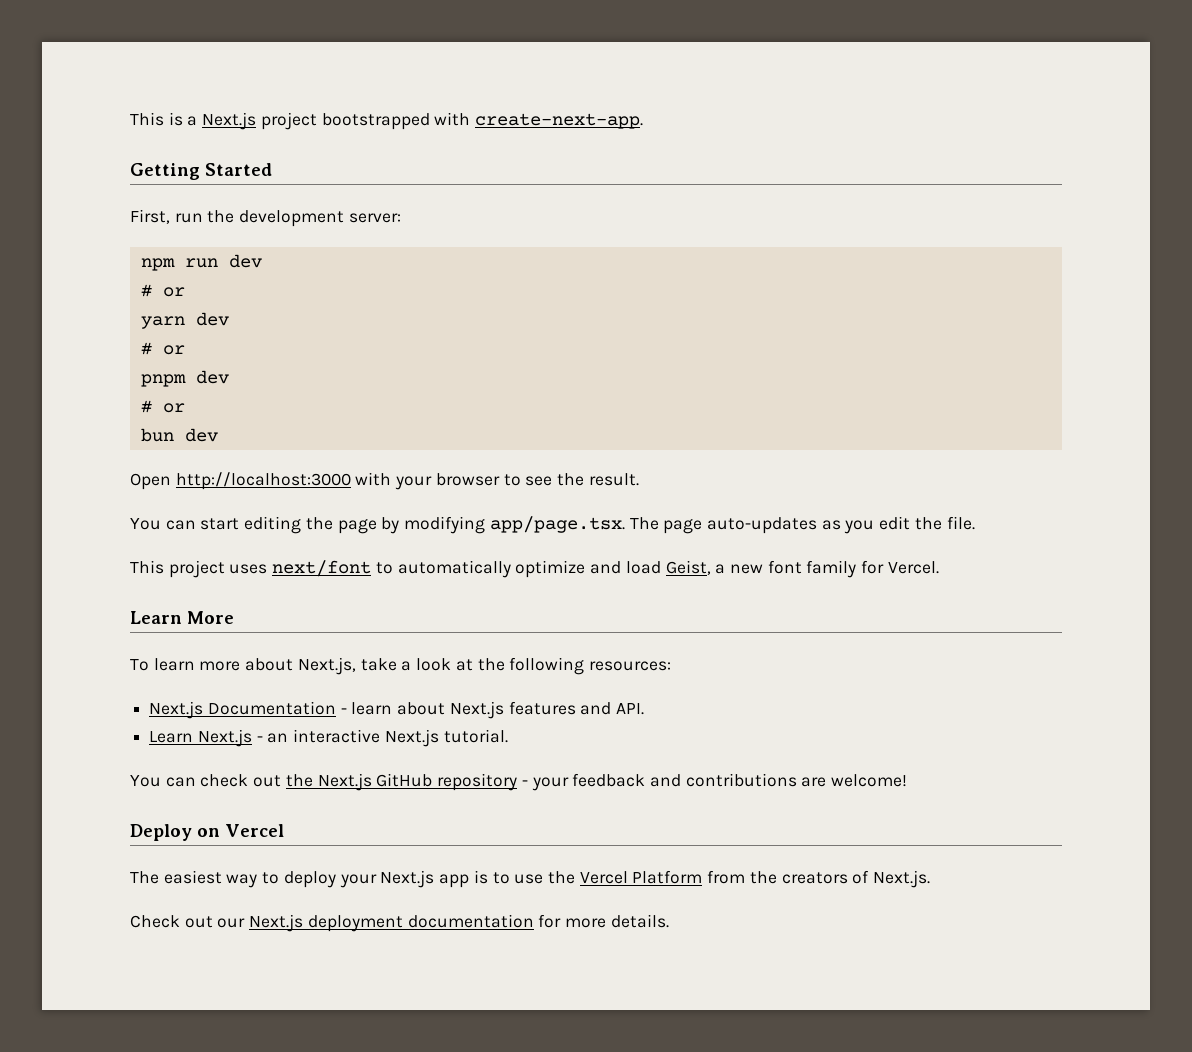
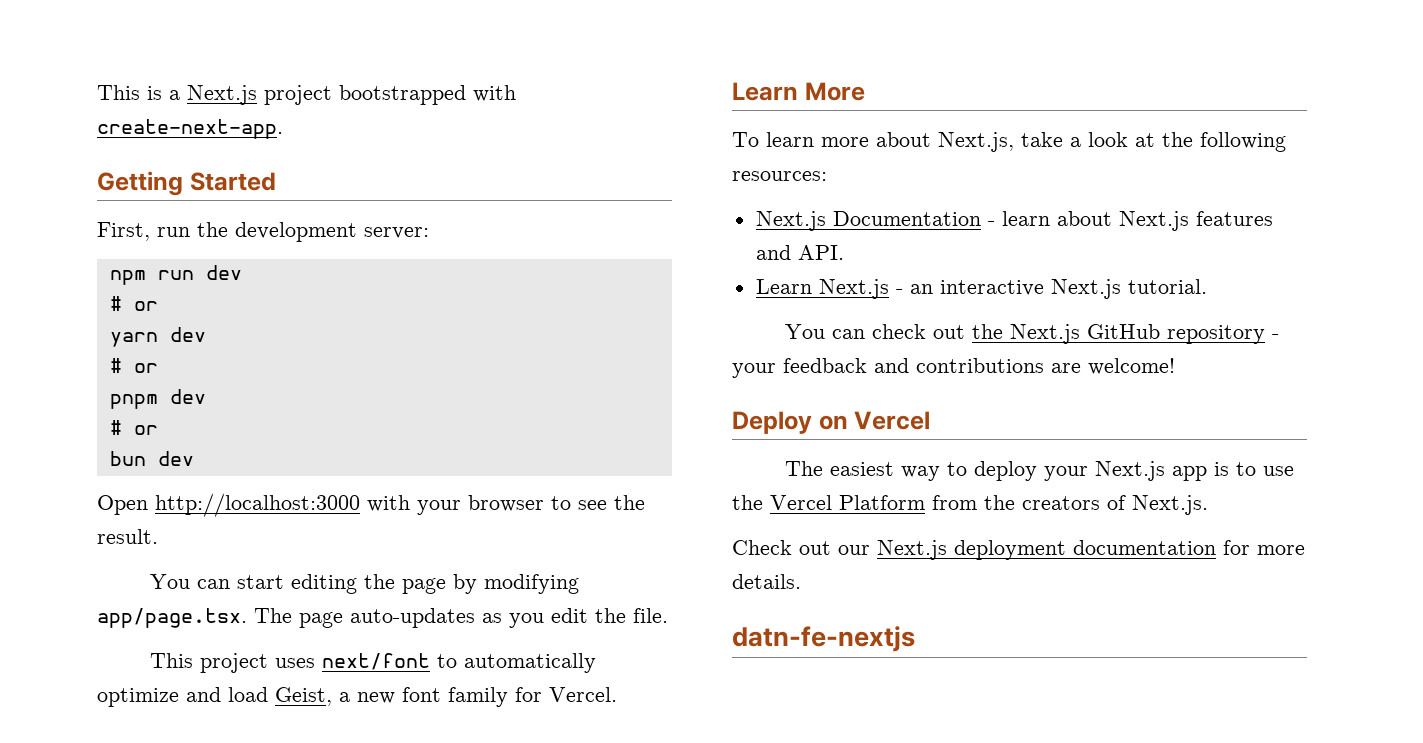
(669, 921) none -> [732,626,915,652] // datn-fe-nextjs

